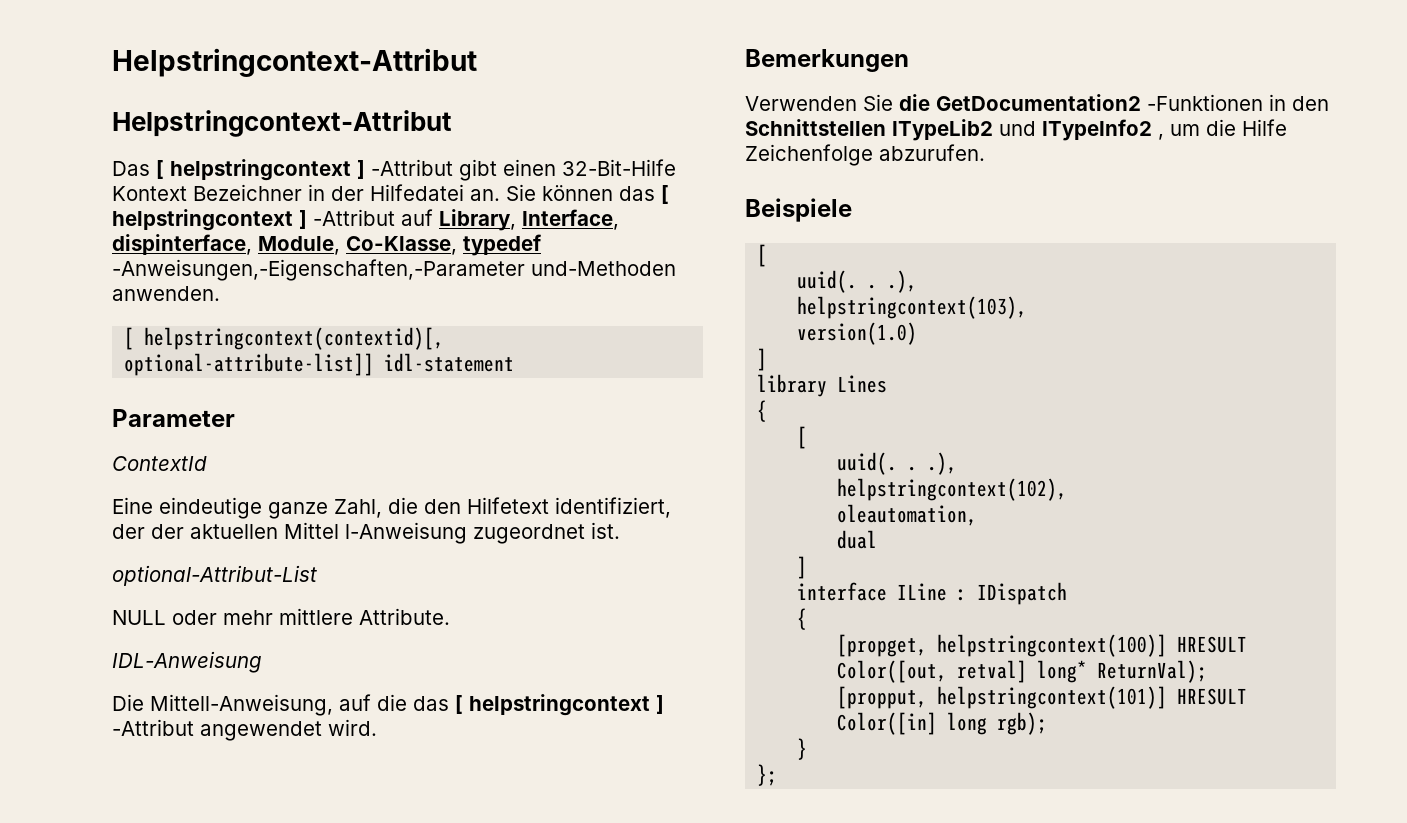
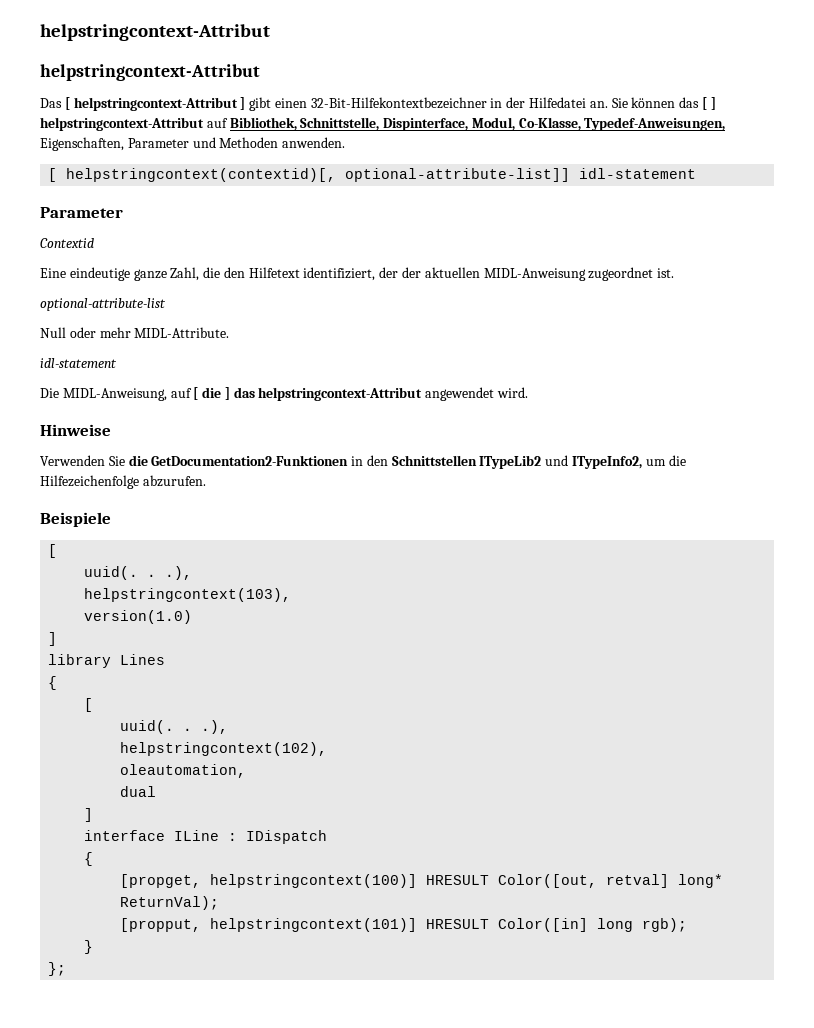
[112,48,477,77] [112,110,452,137] Helpstringcontext-Attribut // Helpstringcontext-Attribut -> [40,24,270,41] [40,64,260,81] helpstringcontext-Attribut // helpstringcontext-Attribut
[170,159,676,181] [112,184,302,201] helpstringcontext ] -Attribut gibt einen 32-Bit-Hilfe Kontext Bezeichner -> [73,97,487,111] helpstringcontext-Attribut ] gibt einen 32-Bit-Hilfekontextbezeichner
[112,209,619,231] [112,234,541,256] [112,259,676,281] helpstringcontext ] -Attribut auf Library, Interface, dispinterface, Module, Co-Klasse, typedef -Anweisungen,-Eigenschaften,-Parameter und-Methoden -> [710,97,716,110] [40,117,726,131] [40,137,279,151] ] helpstringcontext-Attribut auf Bibliothek, Schnittstelle, Dispinterface, Modul, Co-Klasse, Typedef-Anweisungen, Eigenschaften, Parameter und Methoden
[112,456,207,471] ContextId -> [40,238,94,248] Contextid
[284,522,467,544] Mittel l-Anweisung -> [483,268,586,281] MIDL-Anweisung
[112,565,317,586] [112,608,450,625] [112,651,262,673] [112,694,664,716] [112,719,194,736] optional-Attribut-List // NULL oder mehr mittlere Attribute. // IDL-Anweisung // Die Mittell-Anweisung, auf die das [ helpstringcontext ] -Attribut -> [40,298,166,311] [40,327,230,338] [40,358,117,368] [40,387,423,401] optional-attribute-list // Null oder mehr MIDL-Attribute. // idl-statement // Die MIDL-Anweisung, auf [ die ] das helpstringcontext-Attribut
[745,49,909,72] Bemerkungen -> [40,424,111,436] Hinweise
[936,94,1263,111] GetDocumentation2 -Funktionen -> [151,455,349,466] GetDocumentation2-Funktionen
[1042,119,1287,141] [745,144,873,166] ITypeInfo2 , um die Hilfe Zeichenfolge -> [572,455,686,469] [40,475,139,489] ITypeInfo2, um die Hilfezeichenfolge

